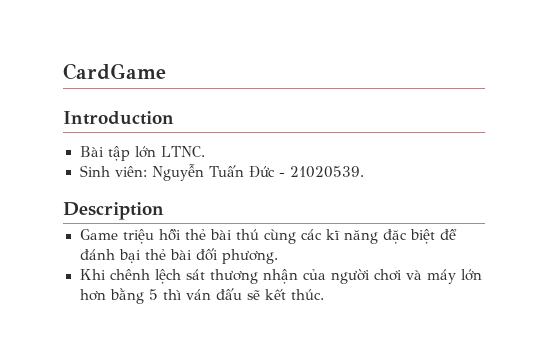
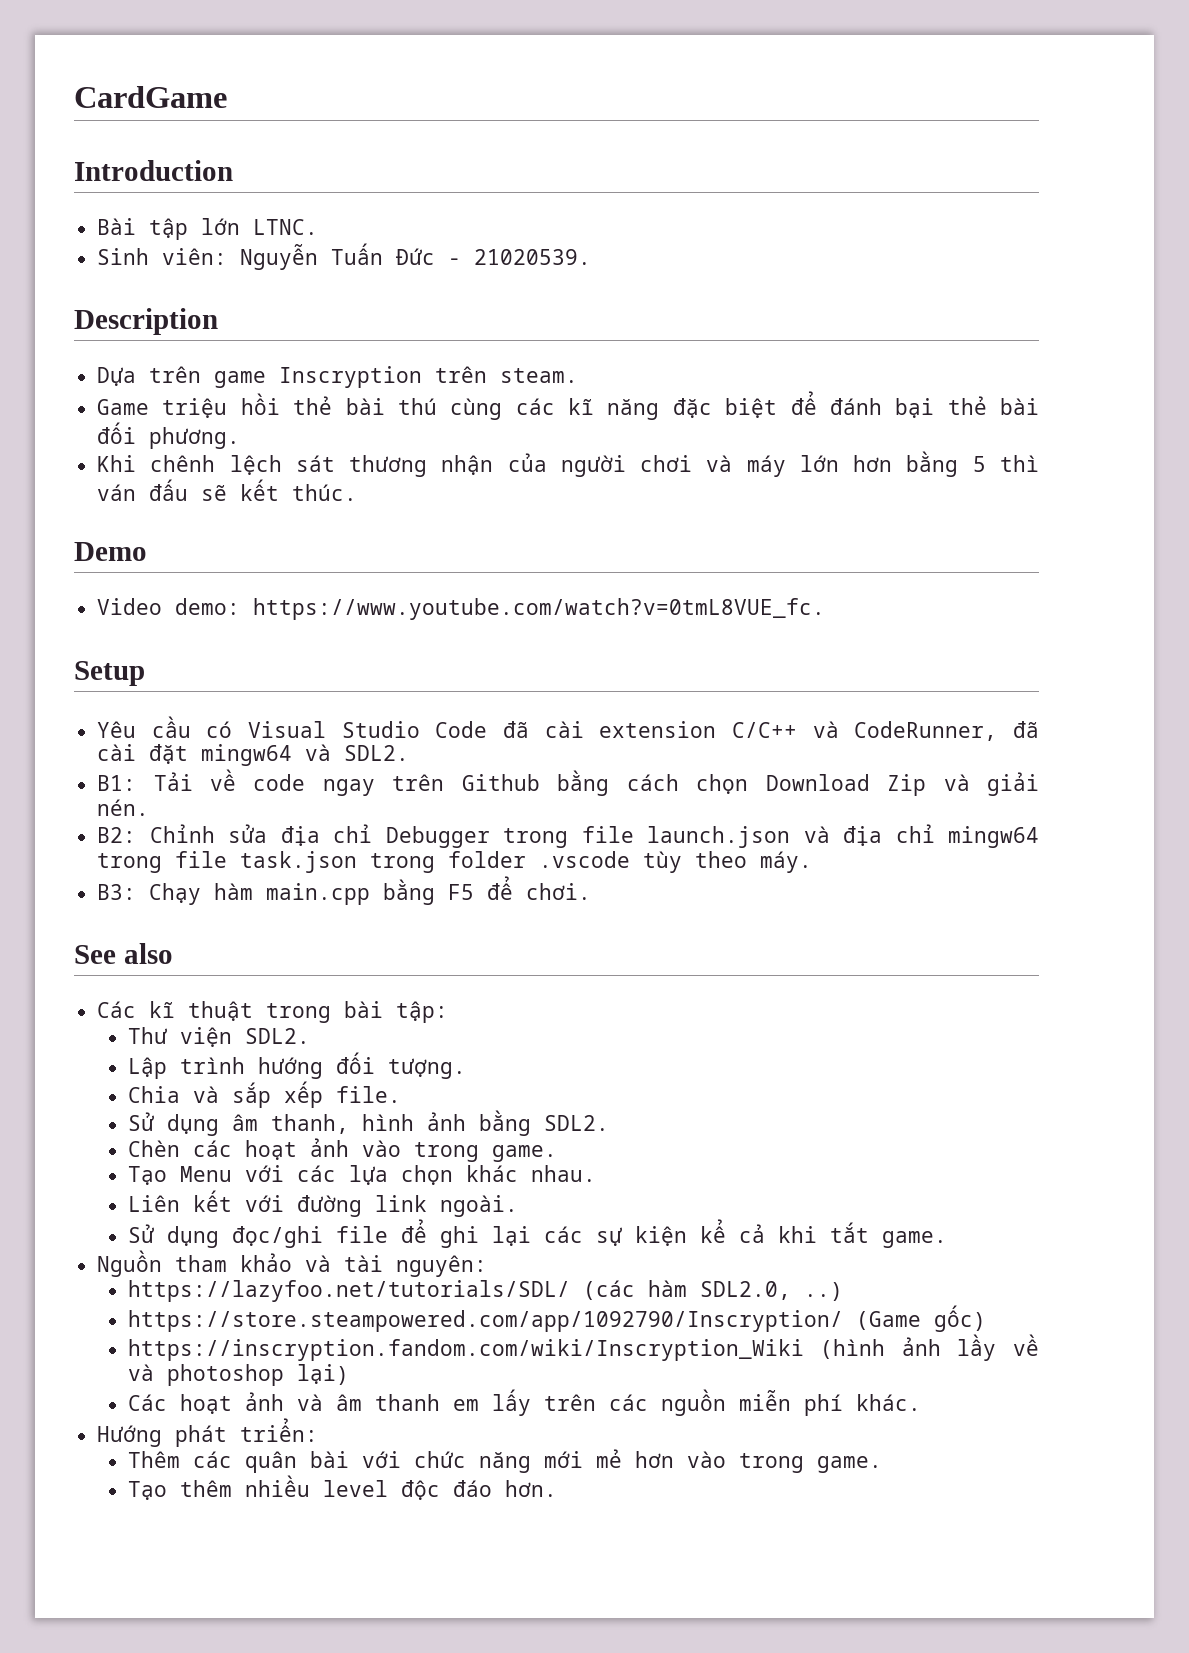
(164, 211) none -> [97,366,579,388] // Dựa trên game Inscryption trên steam.
(324, 294) none -> [74,542,147,561] [97,598,826,620] [74,661,145,686] [97,716,1039,741] [97,744,410,766] [97,769,1039,796] [97,799,150,816] [97,824,1039,848] [97,851,813,873] [97,876,592,905] [74,943,173,964] [97,1001,449,1023] [127,1027,310,1047] [127,1052,466,1079] [127,1081,401,1108] [127,1110,609,1136] [127,1138,557,1162] [127,1165,596,1185] [127,1190,518,1217] [127,1219,947,1248] [97,1250,488,1277] [127,1280,843,1302] [127,1305,986,1332] [127,1334,1039,1361] [127,1364,349,1386] [127,1389,921,1416] [97,1418,319,1447] [127,1449,882,1473] [127,1475,557,1500] // Demo // Video demo: https://www.youtube.com/watch?v=0tmL8VUE_fc. // Setup // Yêu cầu có Visual Studio Code đã cài extension C/C++ và CodeRunner, đã cài đặt mingw64 và SDL2. // B1: Tải về code ngay trên Github bằng cách chọn Download Zip và giải nén. // B2: Chỉnh sửa địa chỉ Debugger trong file launch.json và địa chỉ mingw64 trong file task.json trong folder .vscode tùy theo máy. // B3: Chạy hàm main.cpp bằng F5 để chơi. // See also // Các kĩ thuật trong bài tập: // Thư viện SDL2. // Lập trình hướng đối tượng. // Chia và sắp xếp file. // Sử dụng âm thanh, hình ảnh bằng SDL2. // Chèn các hoạt ảnh vào trong game. // Tạo Menu với các lựa chọn khác nhau. // Liên kết với đường link ngoài. // Sử dụng đọc/ghi file để ghi lại các sự kiện kể cả khi tắt game. // Nguồn tham khảo và tài nguyên: // https://lazyfoo.net/tutorials/SDL/ (các hàm SDL2.0, ..) // https://store.steampowered.com/app/1092790/Inscryption/ (Game gốc) // https://inscryption.fandom.com/wiki/Inscryption_Wiki (hình ảnh lầy về và photoshop lại) // Các hoạt ảnh và âm thanh em lấy trên các nguồn miễn phí khác. // Hướng phát triển: // Thêm các quân bài với chức năng mới mẻ hơn vào trong game. // Tạo thêm nhiều level độc đáo hơn.

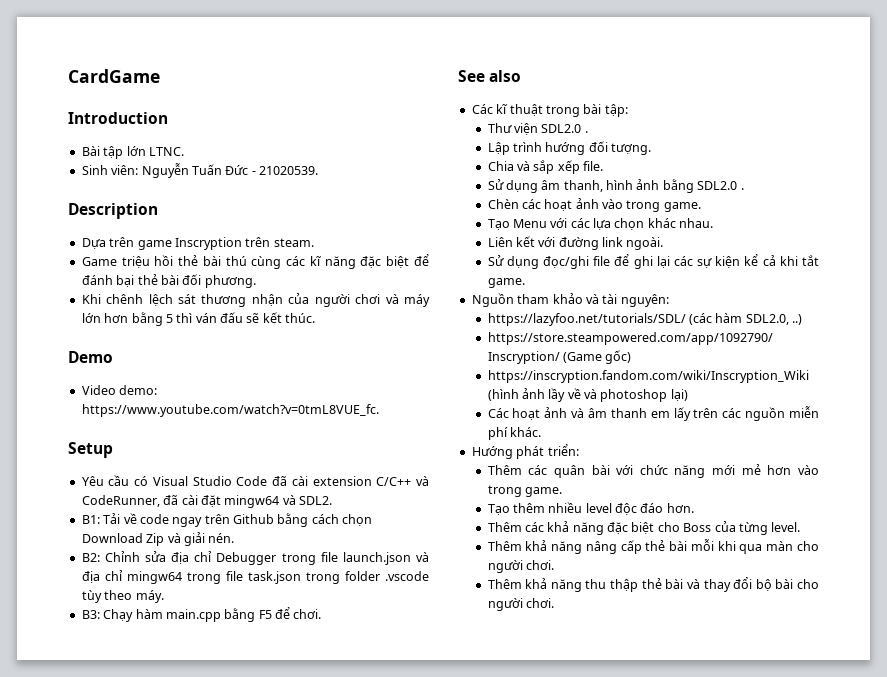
[244,1028,310,1044] SDL2. -> [541,124,588,133] SDL2.0 .
[543,1115,609,1131] SDL2. -> [697,181,744,190] SDL2.0 .
(557, 1488) none -> [487,521,801,535] [487,539,819,554] [487,560,554,573] [487,577,819,592] [487,598,554,611] // Thêm các khả năng đặc biệt cho Boss của từng level. // Thêm khả năng nâng cấp thẻ bài mỗi khi qua màn cho người chơi. // Thêm khả năng thu thập thẻ bài và thay đổi bộ bài cho người chơi.

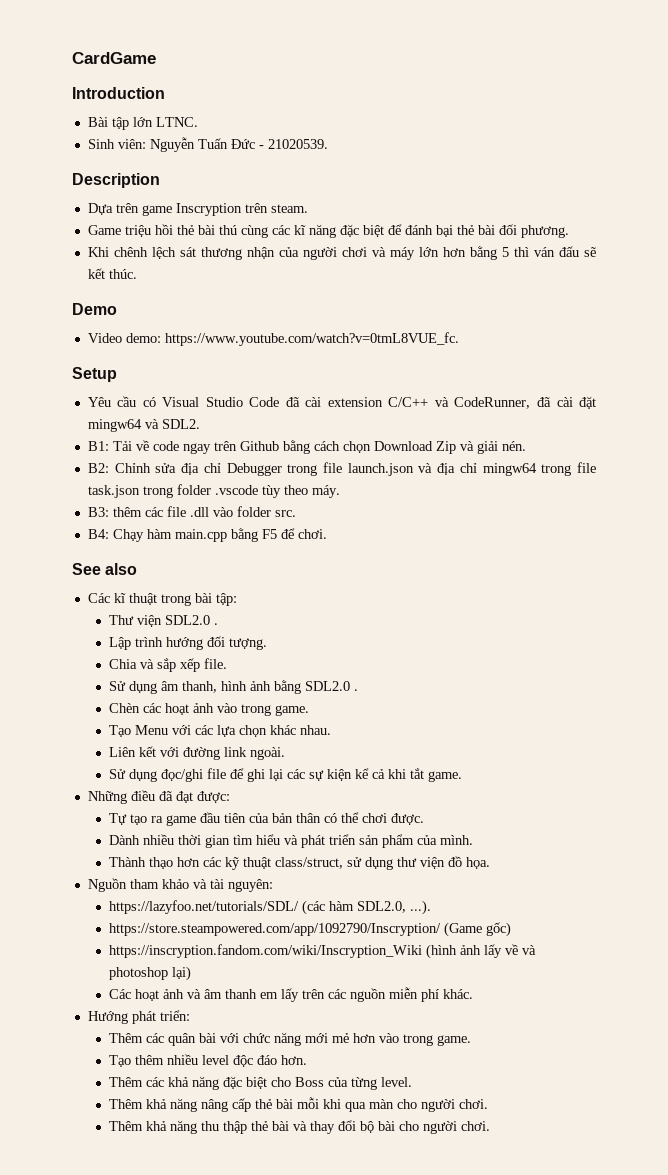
(100, 614) none -> [112,506,296,517] [87,529,109,539] thêm các file .dll vào folder src. // B4:
(525, 283) none -> [87,790,230,804] [108,812,424,826] [108,834,473,848] [108,856,490,870] // Những điều đã đạt được: // Tự tạo ra game đầu tiên của bản thân có thể chơi được. // Dành nhiều thời gian tìm hiểu và phát triển sản phẩm của mình. // Thành thạo hơn các kỹ thuật class/struct, sử dụng thư viện đồ họa.
[792,314,803,325] ..) -> [409,900,431,915] ...).
[548,388,566,402] lầy -> [483,944,502,958] lấy

